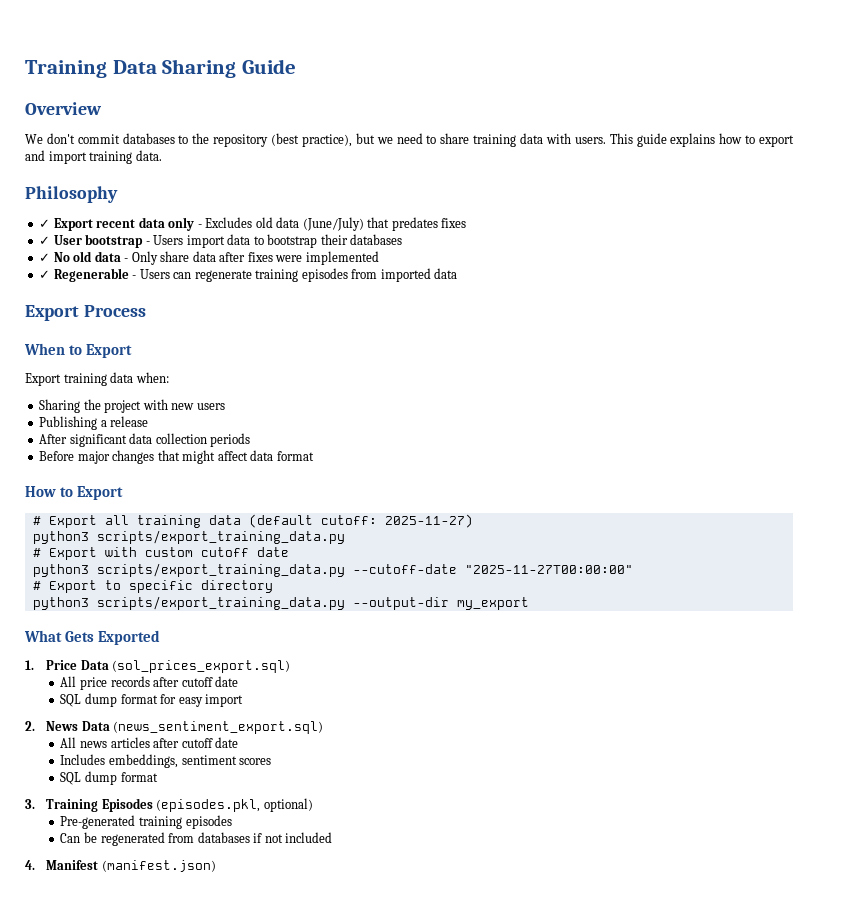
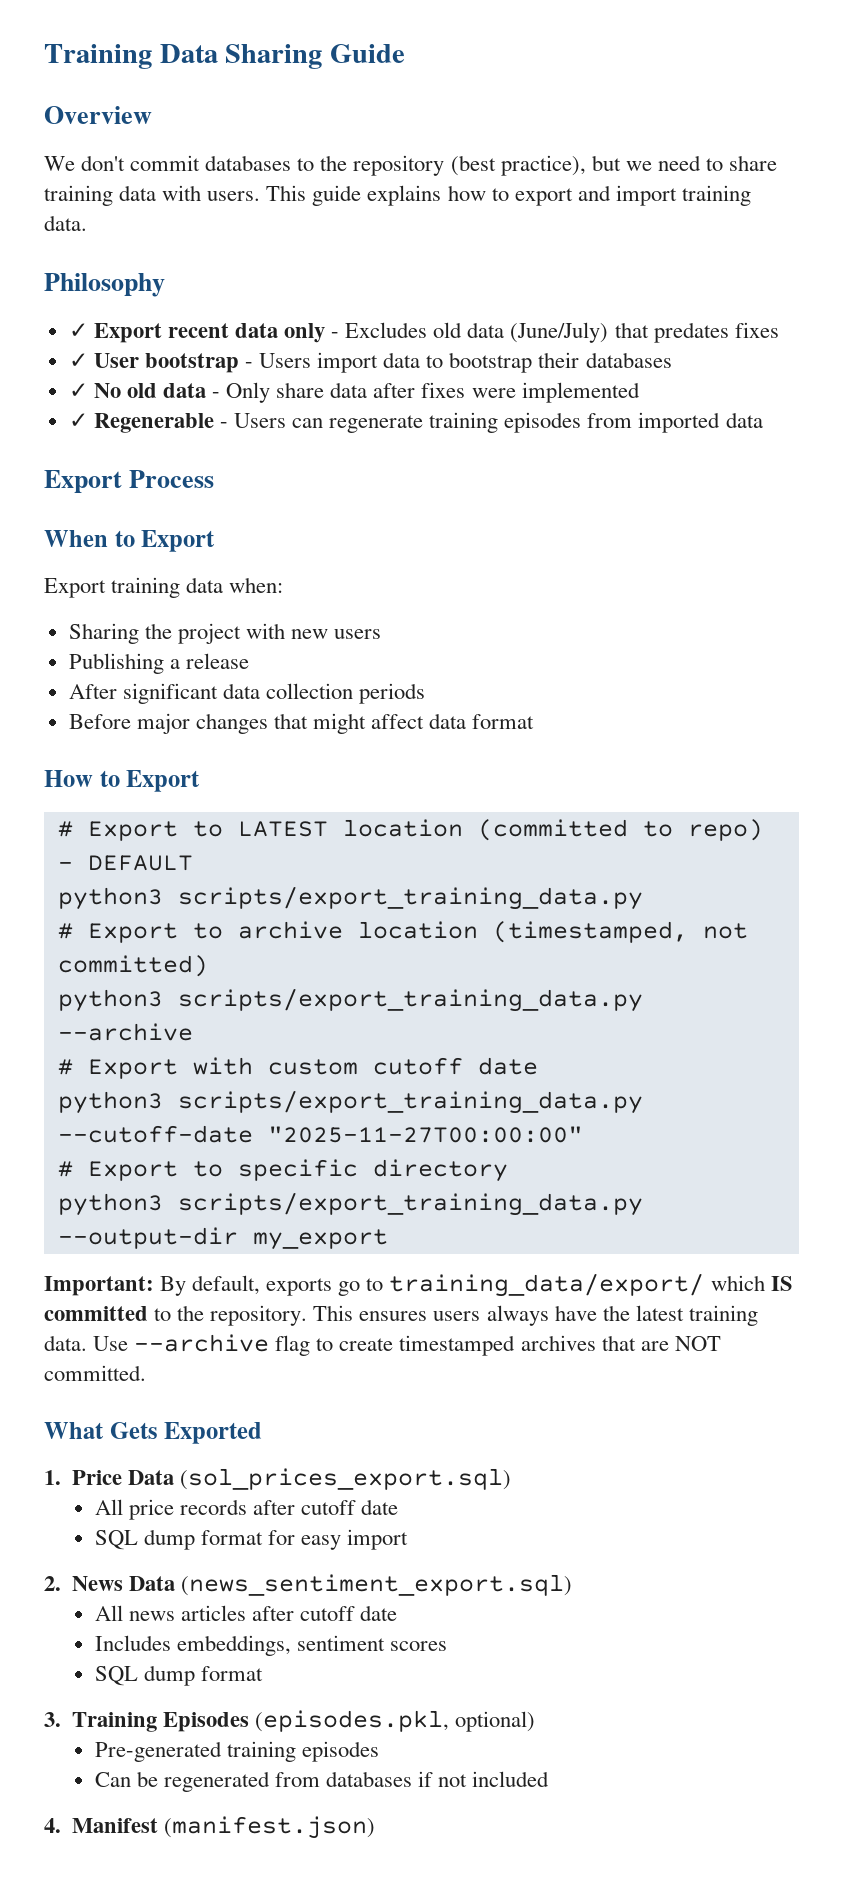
[104,514,473,528] [32,530,345,544] all training data (default cutoff: 2025-11-27) // python3 scripts/export_training_data.py -> [192,819,763,841] [57,855,193,871] [57,886,643,910] [57,921,748,943] [57,955,208,977] [57,988,643,1012] [57,1023,193,1041] to LATEST location (committed to repo) - DEFAULT // python3 scripts/export_training_data.py // # Export to archive location (timestamped, not committed) // python3 scripts/export_training_data.py --archive
(529, 603) none -> [44,1273,793,1297] [44,1305,758,1326] [44,1334,721,1356] [44,1365,146,1381] // Important: By default, exports go to training_data/export/ which IS committed to the repository. This ensures users always have the latest training data. Use --archive flag to create timestamped archives that are NOT committed.

